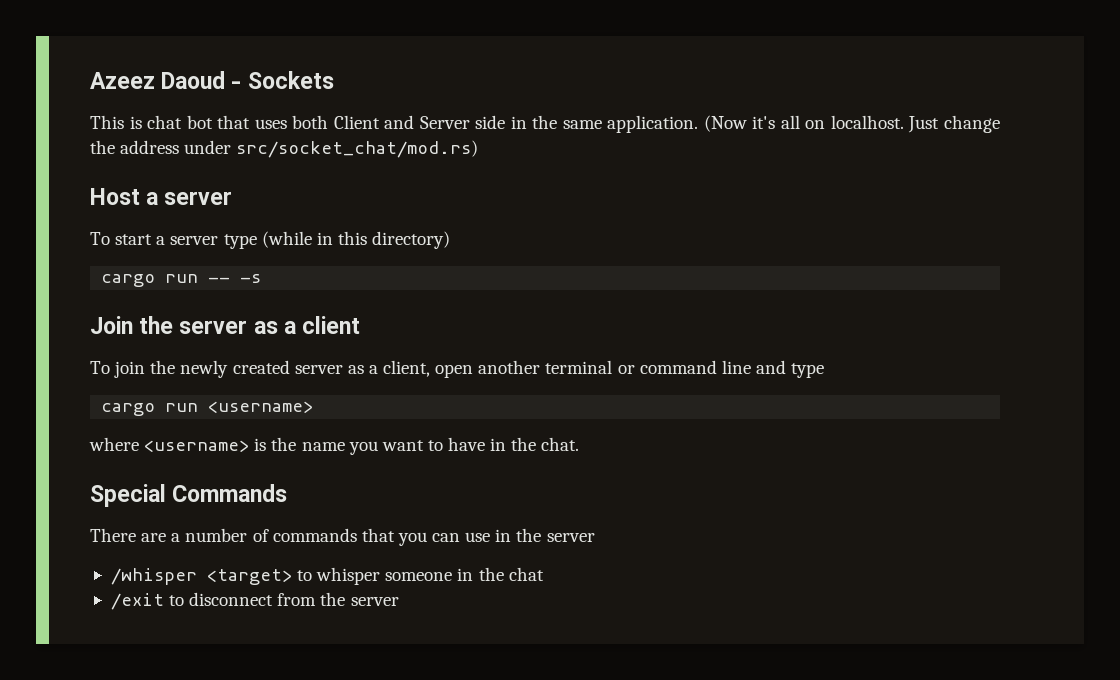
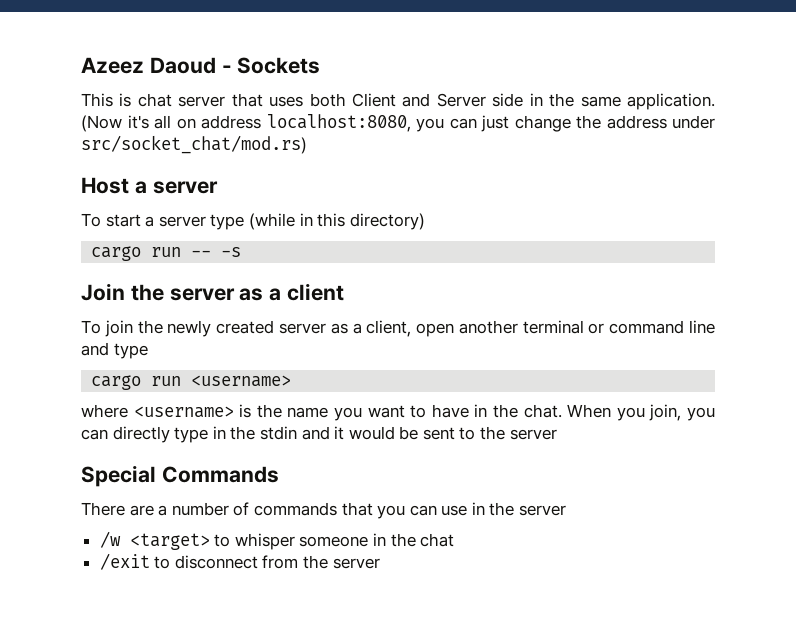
[186,115,213,129] bot -> [178,96,226,107] server
[830,115,940,133] localhost. Just -> [201,114,509,132] address localhost:8080, you can just
(580, 444) none -> [567,404,716,421] [81,426,557,443] When you join, you can directly type in the stdin and it would be sent to the server
[110,568,197,585] /whisper -> [99,531,121,548] /w

